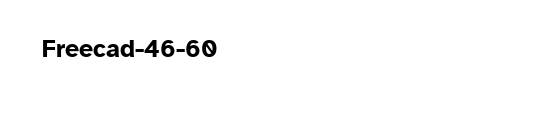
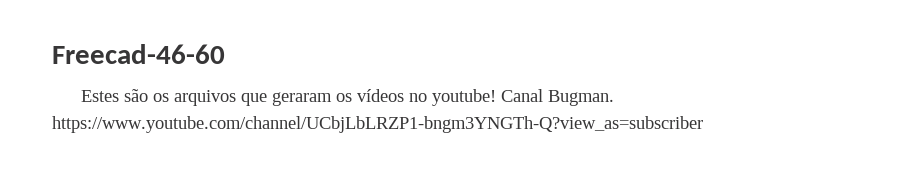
(217, 48) none -> [81,89,615,106] [52,116,703,133] // Estes são os arquivos que geraram os vídeos no youtube! Canal Bugman. https://www.youtube.com/channel/UCbjLbLRZP1-bngm3YNGTh-Q?view_as=subscriber

